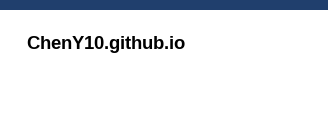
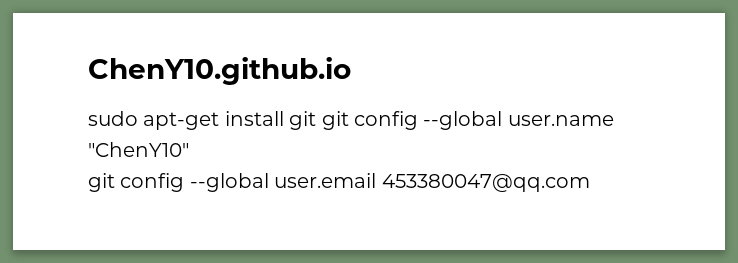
(185, 44) none -> [88,111,614,130] [88,142,189,157] [88,173,590,192] // sudo apt-get install git git config --global user.name "ChenY10" // git config --global user.email 453380047@qq.com

